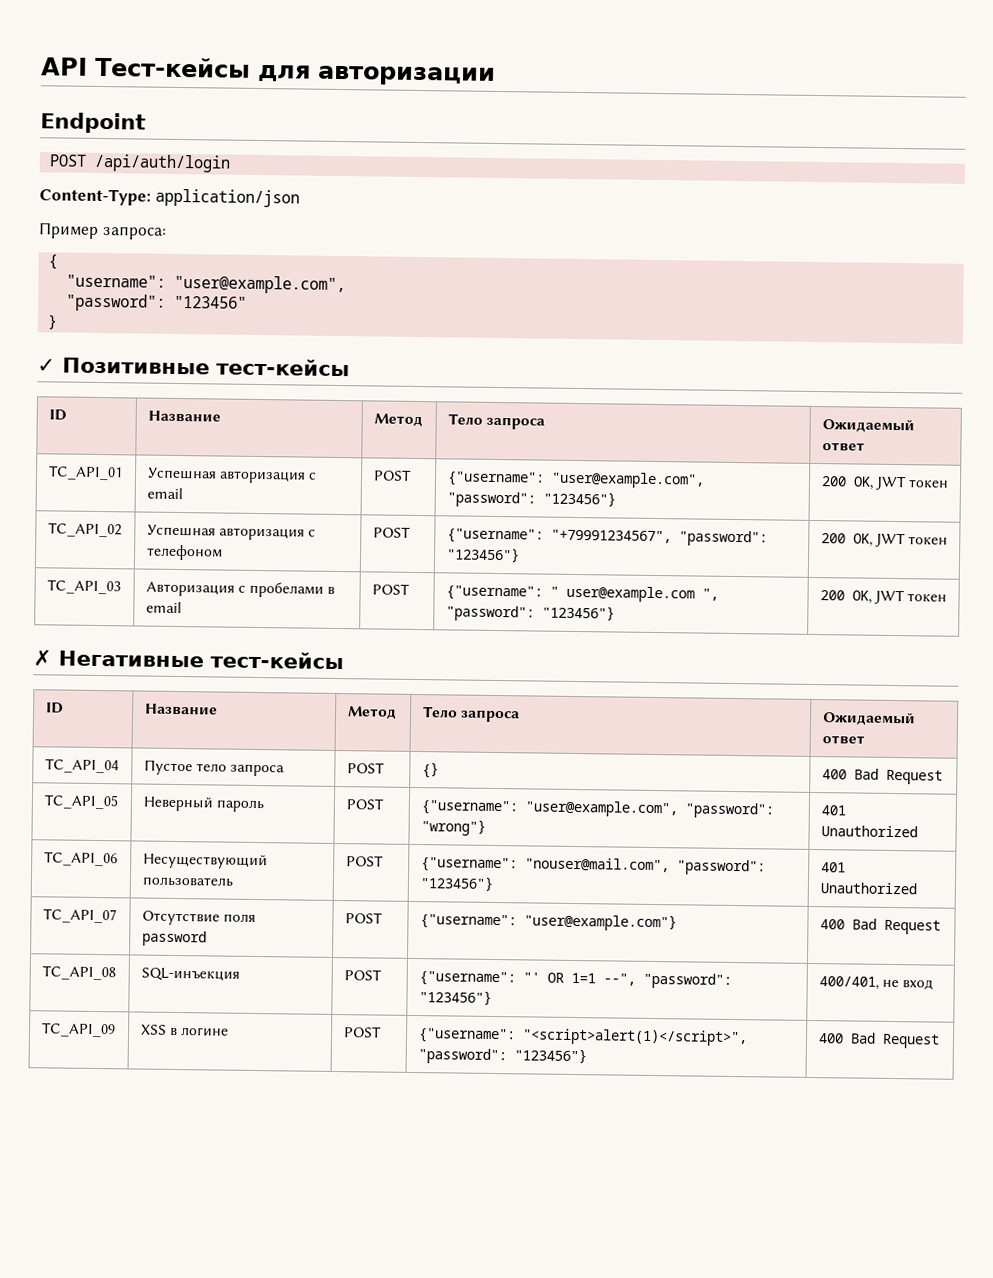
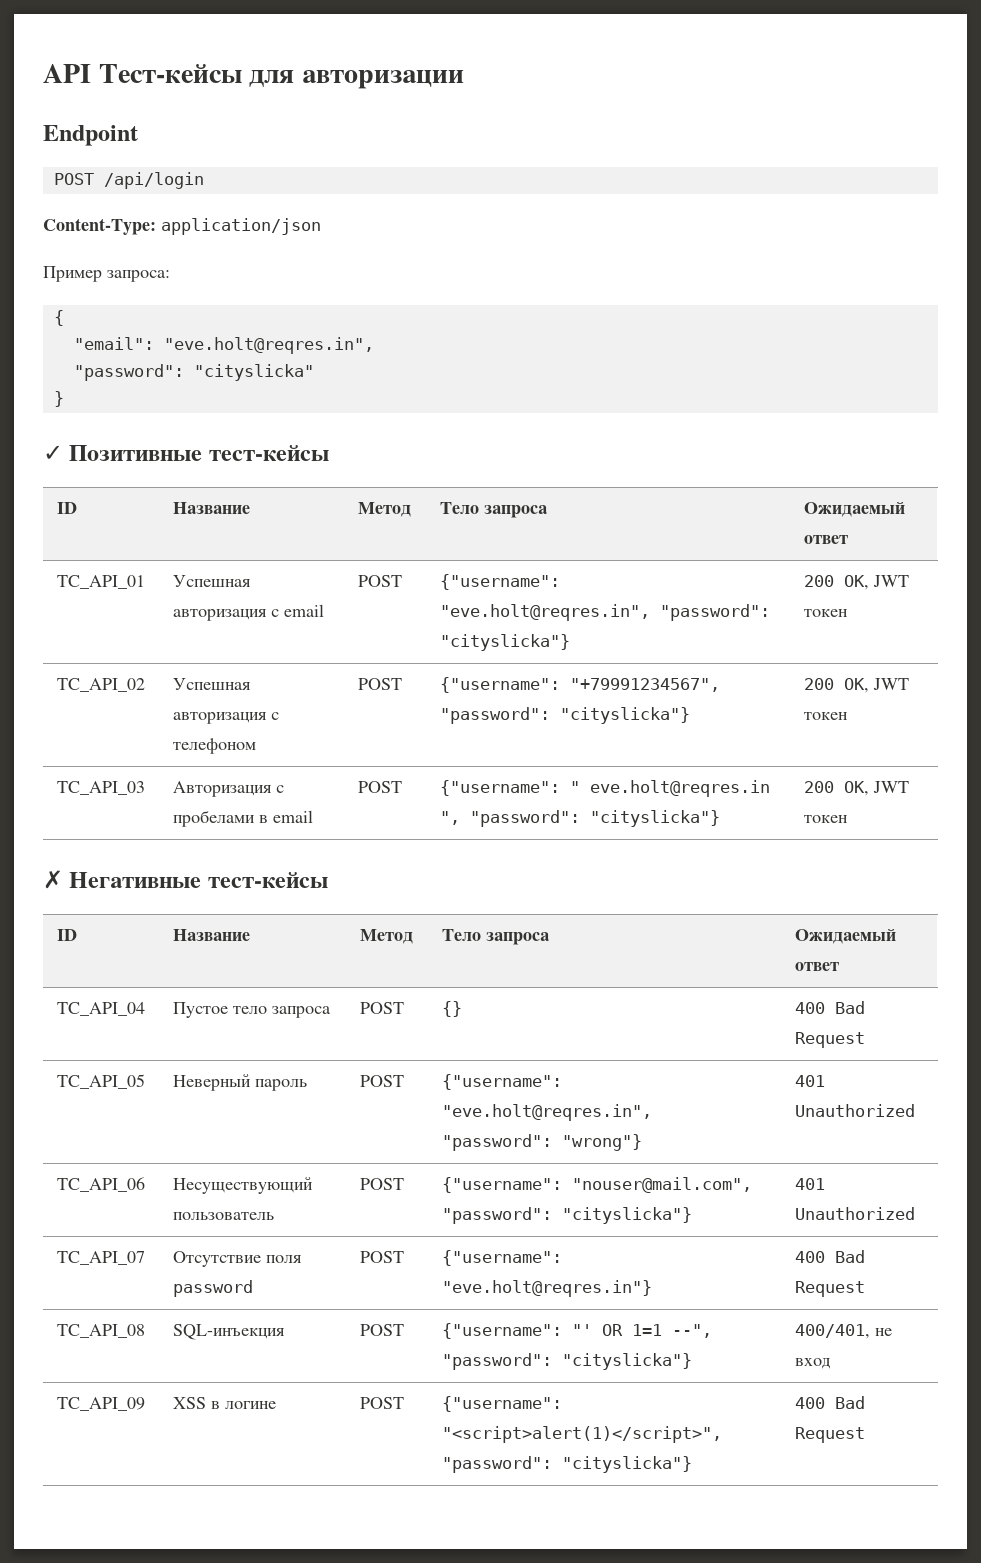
[94,153,232,173] /api/auth/login -> [103,172,204,189] /api/login
[66,274,347,295] [66,293,248,312] "username": "user@example.com", // "password": "123456" -> [73,337,374,354] [73,364,314,381] "email": "eve.holt@reqres.in", // "password": "cityslicka"
[550,471,705,489] [446,491,616,508] "user@example.com", "password": "123456"} -> [439,604,770,621] [439,634,570,651] "eve.holt@reqres.in", "password": "cityslicka"}
[445,547,520,563] "123456"} -> [559,707,690,724] "cityslicka"}
[565,585,695,603] user@example.com -> [589,780,770,797] eve.holt@reqres.in
[541,605,615,621] "123456"} -> [589,810,720,827] "cityslicka"}
[524,800,678,818] "user@example.com", -> [441,1104,652,1121] "eve.holt@reqres.in",
[419,876,494,891] "123456"} -> [561,1207,692,1224] "cityslicka"}
[523,913,677,932] "user@example.com"} -> [441,1280,652,1297] "eve.holt@reqres.in"}
[418,990,492,1005] "123456"} -> [561,1353,692,1370] "cityslicka"}
[513,1048,587,1064] "123456"} -> [561,1456,692,1473] "cityslicka"}

